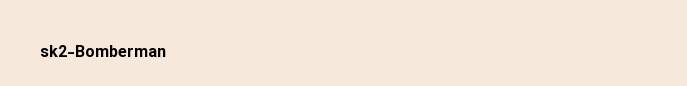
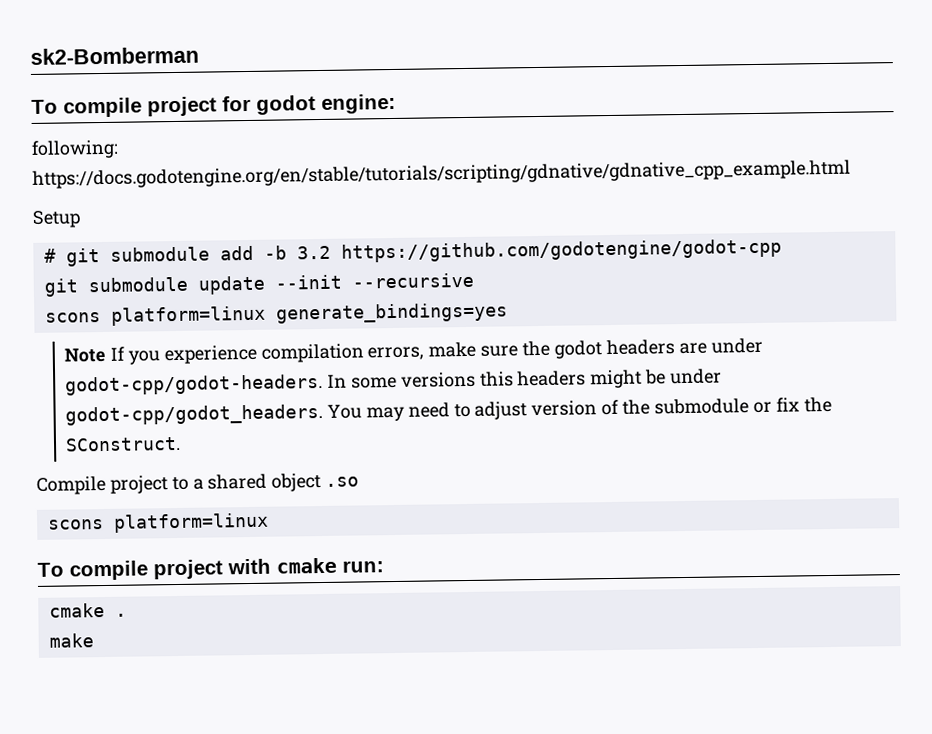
(166, 51) none -> [31,93,396,118] [31,139,119,159] [32,159,851,189] [32,210,81,228] [43,238,782,267] [43,272,474,297] [44,302,508,326] [64,337,763,365] [65,368,723,396] [65,396,832,426] [65,436,182,452] [36,473,360,495] [47,512,269,533] [37,557,384,581] [48,603,127,618] [48,633,94,648] // To compile project for godot engine: // following: https://docs.godotengine.org/en/stable/tutorials/scripting/gdnative/gdnative_cpp_example.html // Setup // # git submodule add -b 3.2 https://github.com/godotengine/godot-cpp // git submodule update --init --recursive // scons platform=linux generate_bindings=yes // Note If you experience compilation errors, make sure the godot headers are under godot-cpp/godot-headers. In some versions this headers might be under godot-cpp/godot_headers. You may need to adjust version of the submodule or fix the SConstruct. // Compile project to a shared object .so // scons platform=linux // To compile project with cmake run: // cmake . // make

